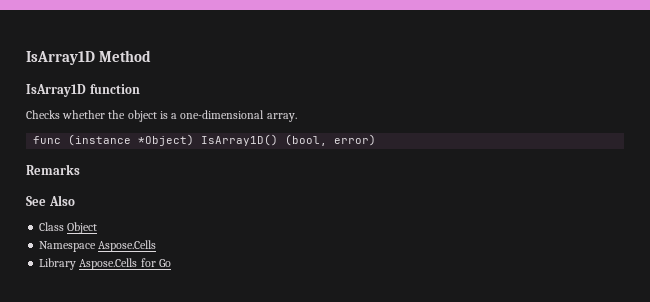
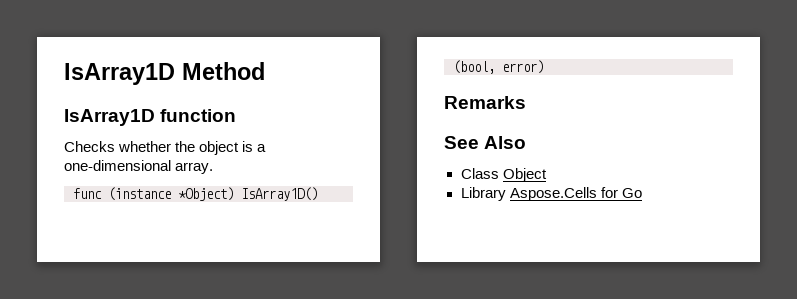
[39,240,157,252] // Namespace Aspose.Cells -> (547, 175) none

